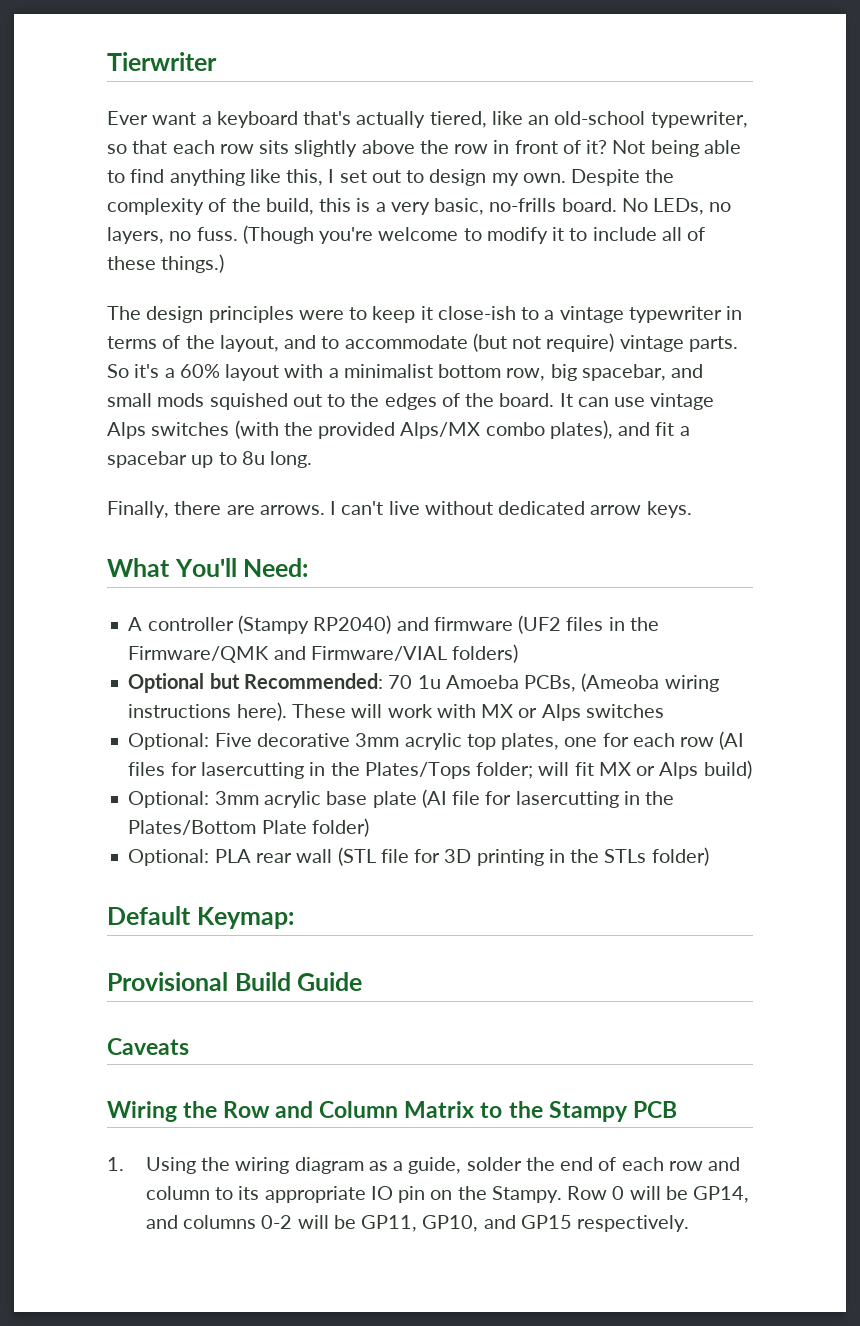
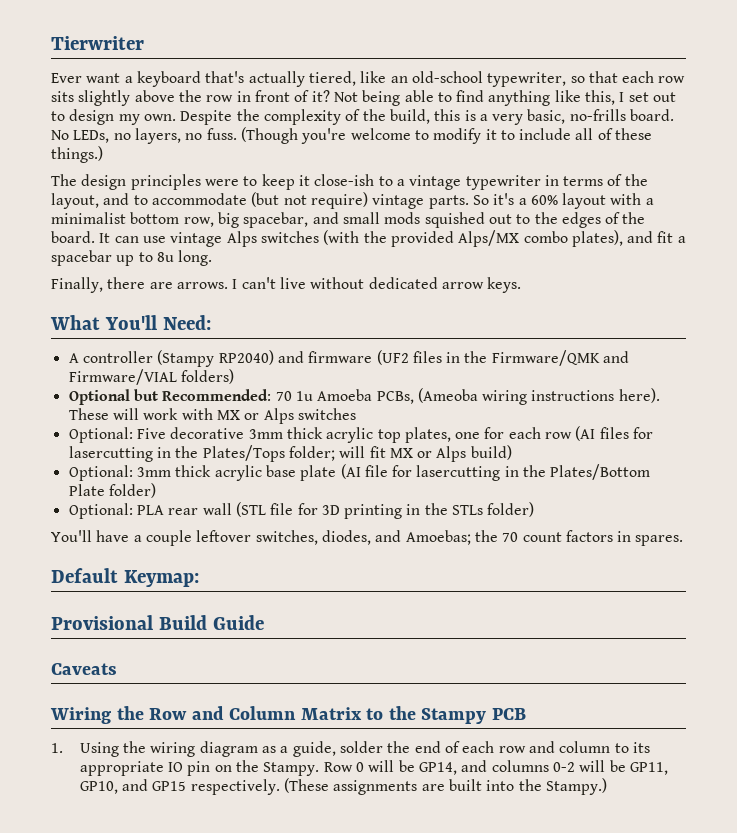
(400, 740) none -> [286,427,323,439] thick
(259, 798) none -> [175,465,212,477] thick
(709, 856) none -> [51,530,684,546] // You'll have a couple leftover switches, diodes, and Amoebas; the 70 count factors in spares.
(690, 1223) none -> [284,778,607,795] (These assignments are built into the Stampy.)

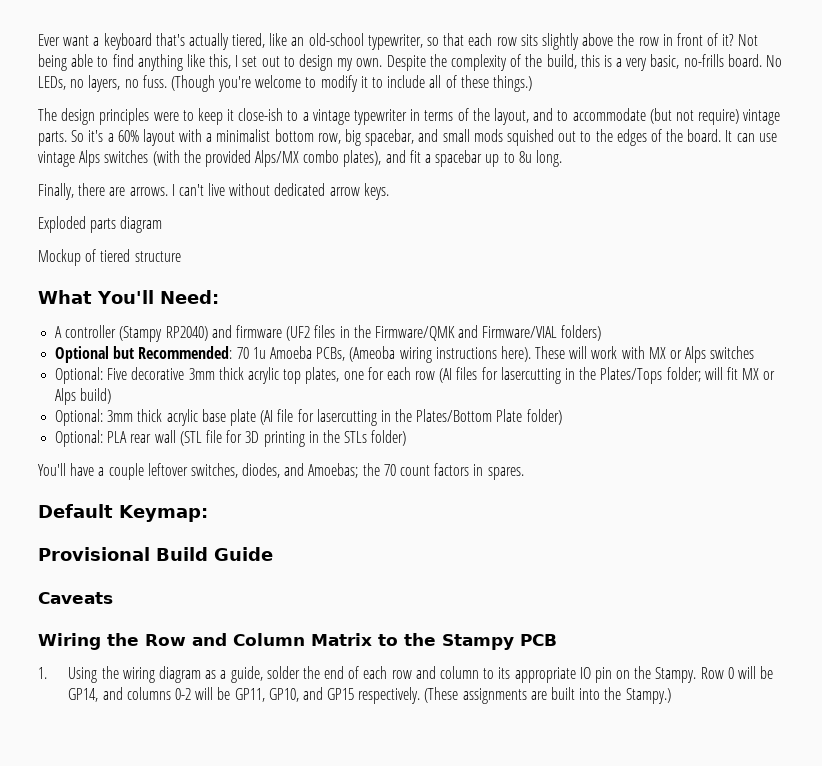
[51,36,144,50] Tierwriter // -> (38, 40) none
(522, 285) none -> [38,216,163,233] [38,249,181,266] // Exploded parts diagram // Mockup of tiered structure

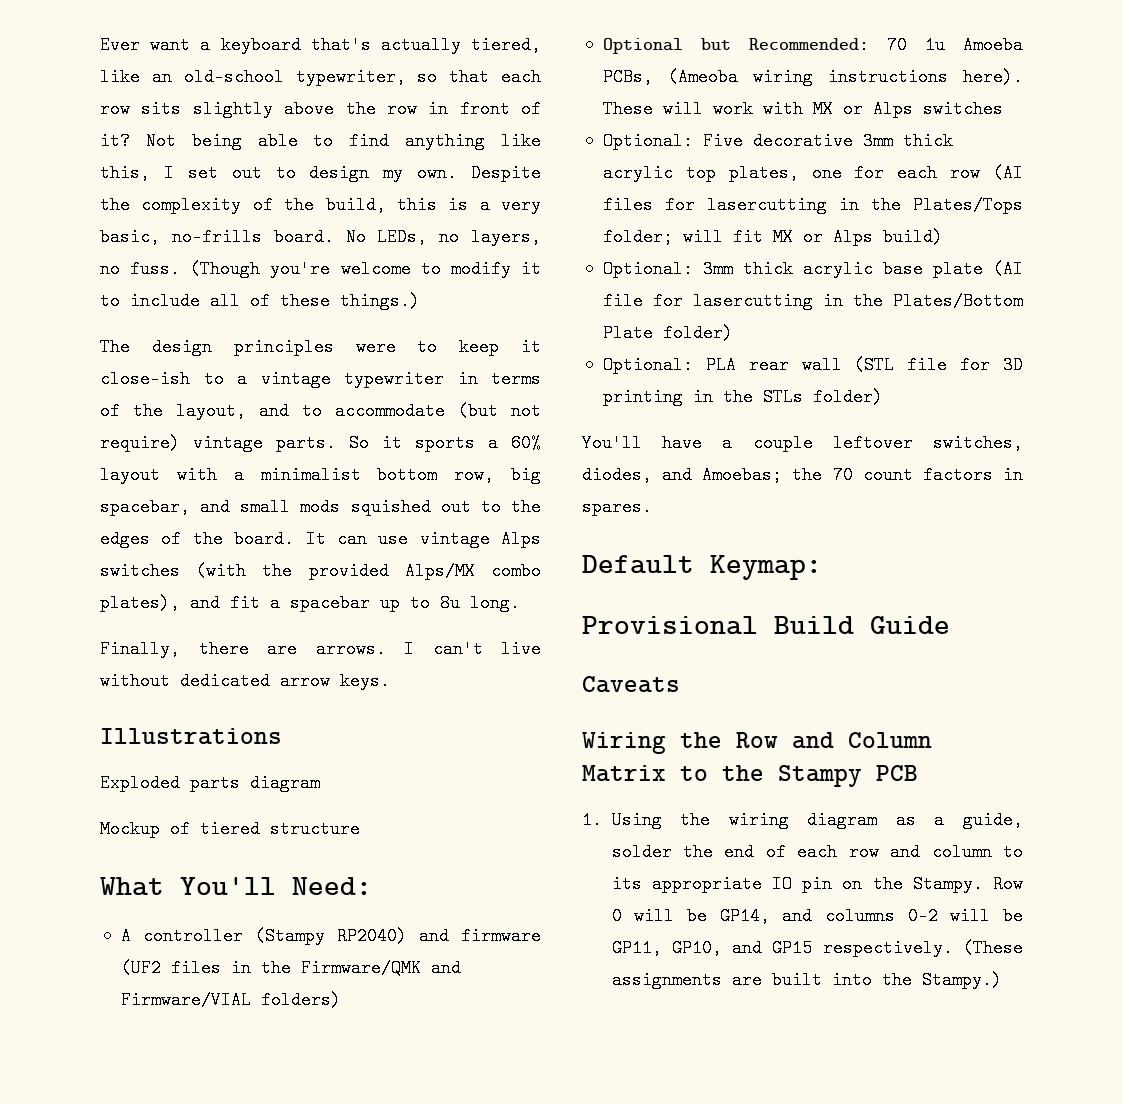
[88,130,104,142] it's -> [382,434,475,452] it sports
(389, 191) none -> [100,728,282,745] // Illustrations

